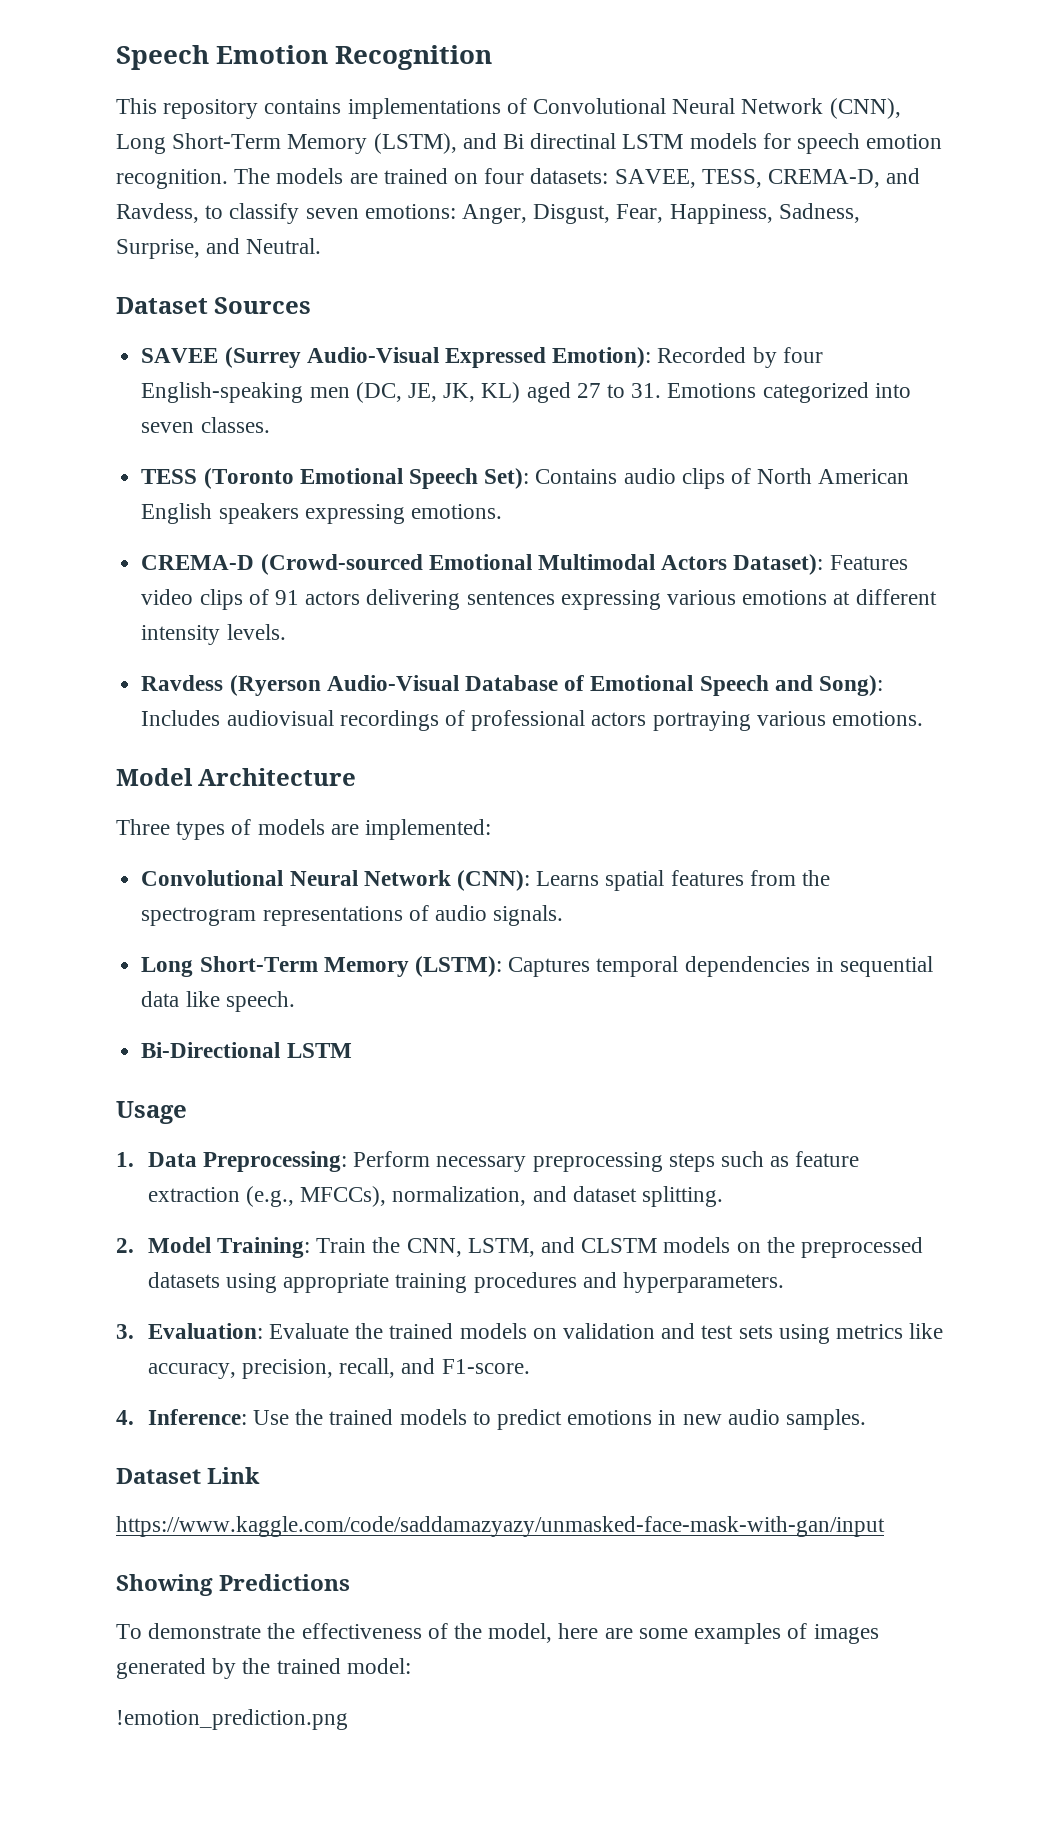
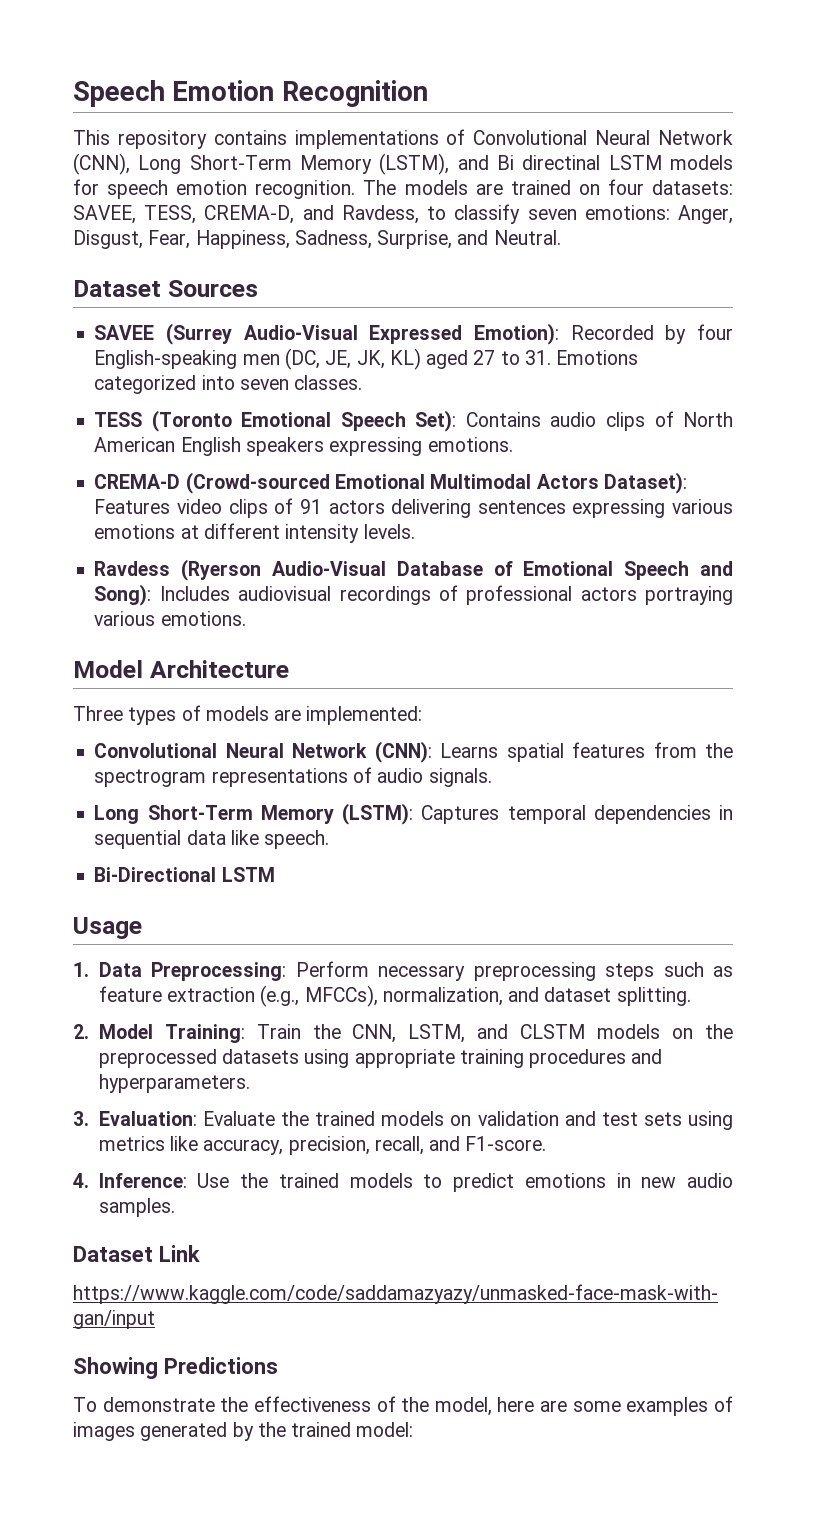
[116,1709,348,1730] // !emotion_prediction.png -> (414, 1429) none

